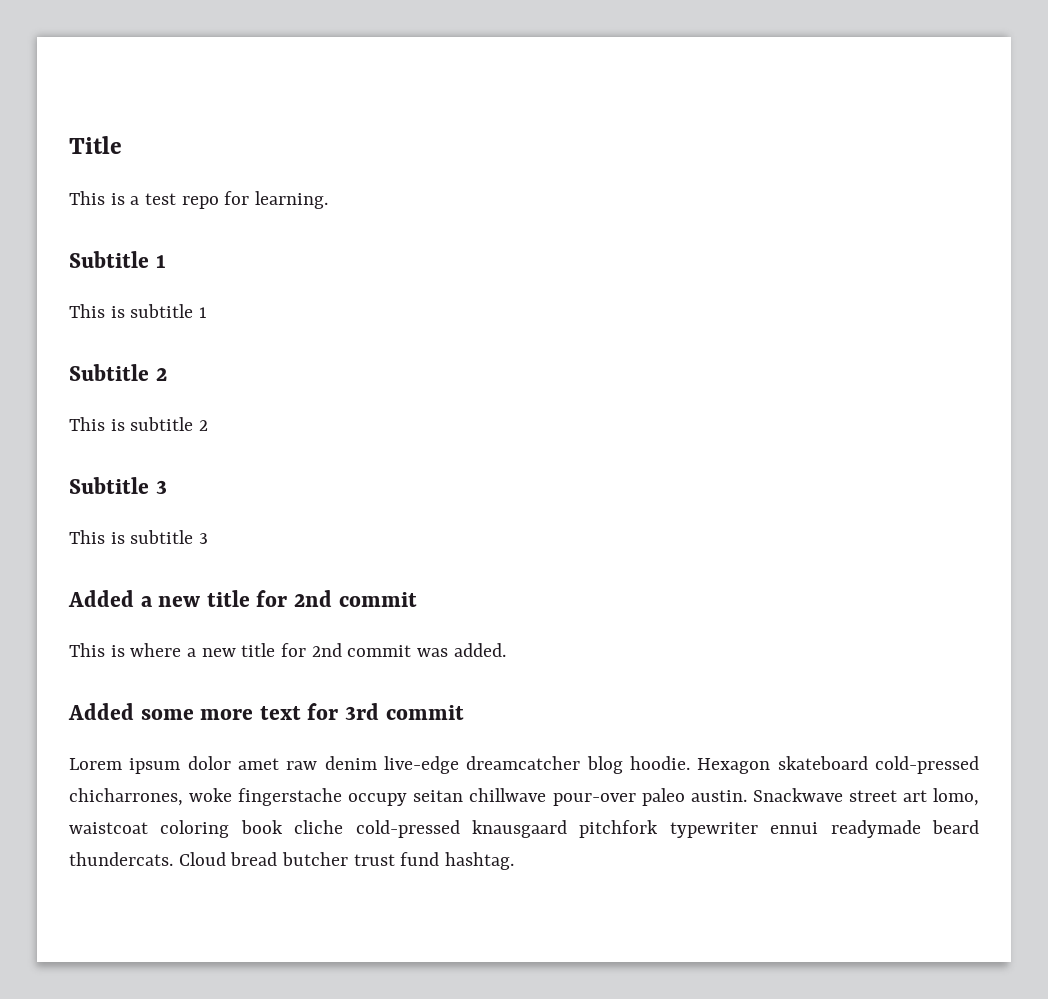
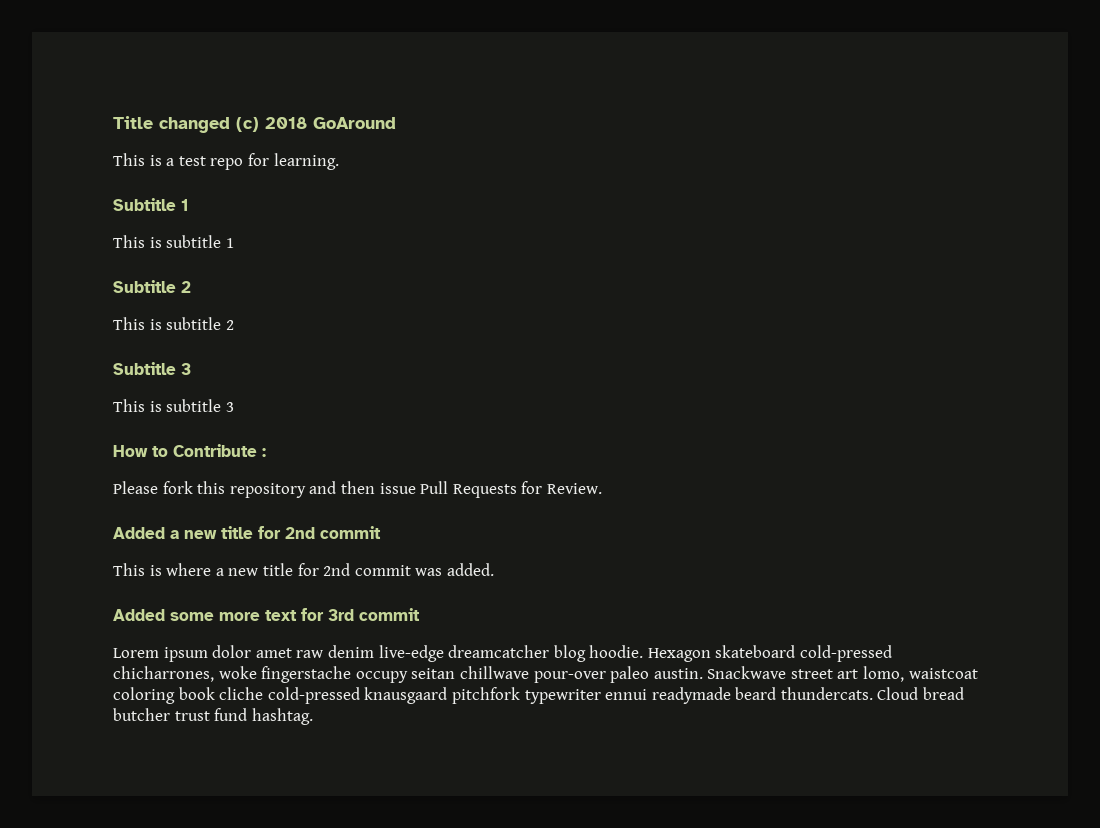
(122, 145) none -> [159,117,396,133] changed (c) 2018 GoAround
(209, 538) none -> [113,444,266,457] [113,481,602,498] // How to Contribute : // Please fork this repository and then issue Pull Requests for Review.

